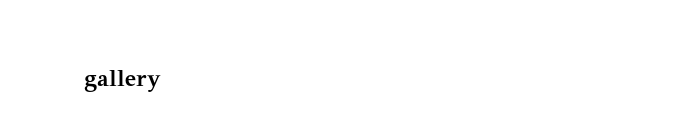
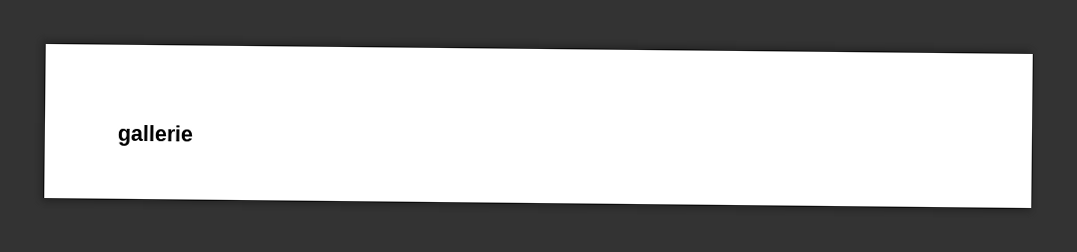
[84,70,161,92] gallery -> [117,124,193,147] gallerie

